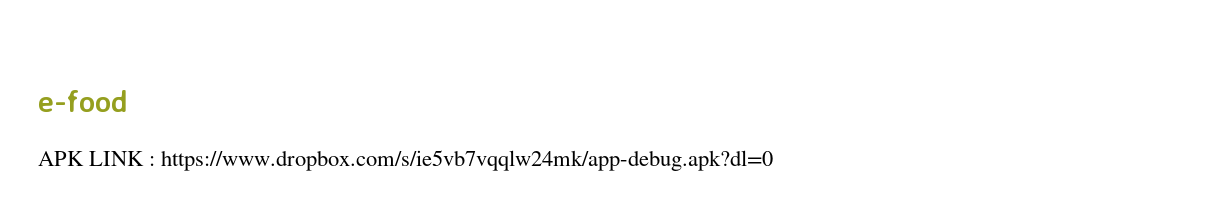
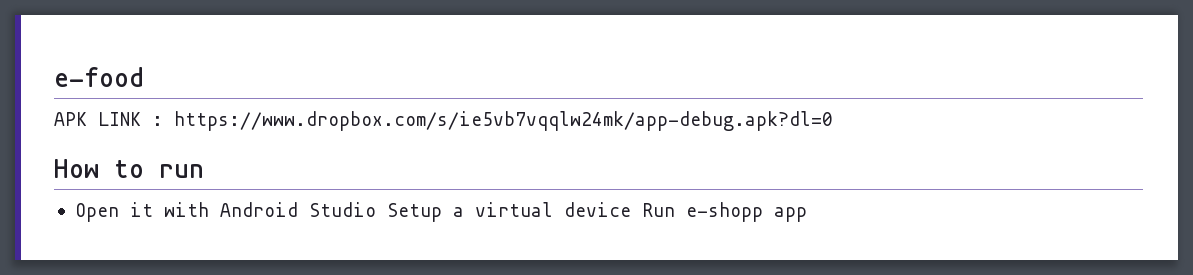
(774, 160) none -> [54,159,204,178] [74,202,807,222] // How to run // Open it with Android Studio Setup a virtual device Run e-shopp app

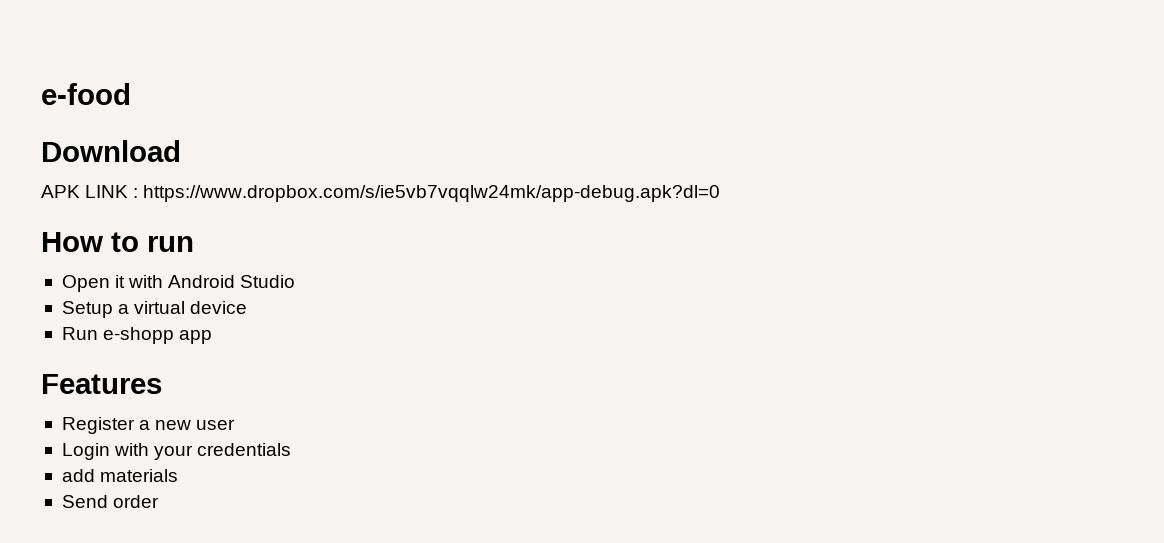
(144, 77) none -> [41,140,181,162] // Download
(376, 209) none -> (296, 281) //
(631, 209) none -> (248, 307) //
(807, 214) none -> [41,374,162,394] [61,417,236,434] [61,443,292,460] [61,469,179,482] [61,495,160,508] // Features // Register a new user // Login with your credentials // add materials // Send order

